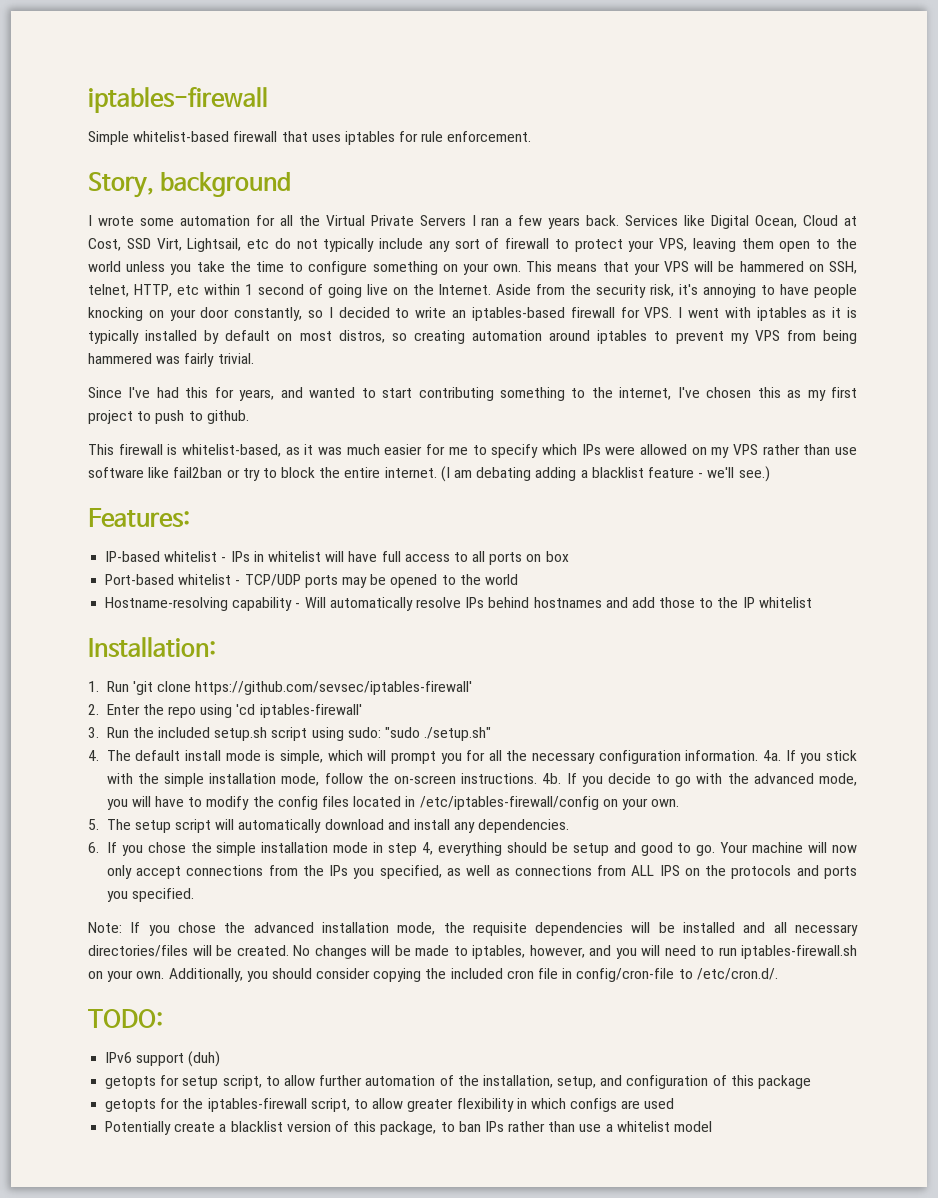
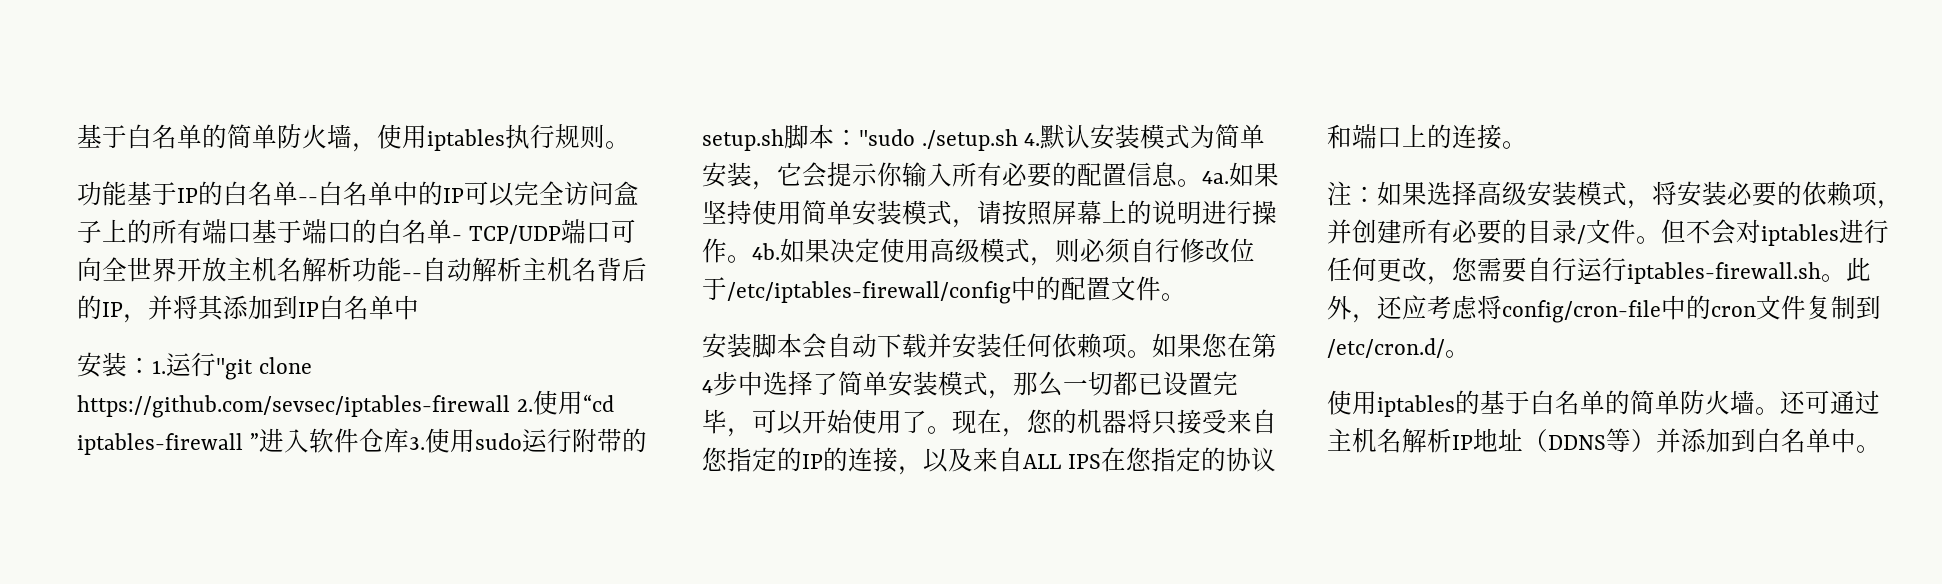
[88,87,268,113] [88,131,532,145] [88,172,292,198] [88,215,858,229] [88,238,858,252] [88,261,857,275] [88,284,858,298] [88,307,858,321] [88,330,858,344] [88,353,254,367] [88,387,858,401] [88,410,249,424] [88,444,857,458] [88,466,770,482] [88,508,190,528] [105,551,569,565] [105,574,518,588] [105,597,812,611] [88,637,216,658] [88,681,473,695] [88,704,362,718] [88,727,492,741] [88,750,858,764] [106,773,857,787] [106,796,680,810] [88,819,570,833] [88,842,857,856] [106,865,857,879] [106,888,194,902] [88,922,858,936] [88,945,857,959] [88,968,778,982] [88,1009,163,1028] [105,1051,221,1067] [105,1075,812,1089] [105,1098,675,1112] [105,1121,713,1135] iptables-firewall // Simple whitelist-based firewall that uses iptables for rule enforcement. // Story, background // I wrote some automation for all the Virtual Private Servers I ran a few years back. Services like Digital Ocean, Cloud at Cost, SSD Virt, Lightsail, etc do not typically include any sort of firewall to protect your VPS, leaving them open to the world unless you take the time to configure something on your own. This means that your VPS will be hammered on SSH, telnet, HTTP, etc within 1 second of going live on the Internet. Aside from the security risk, it's annoying to have people knocking on your door constantly, so I decided to write an iptables-based firewall for VPS. I went with iptables as it is typically installed by default on most distros, so creating automation around iptables to prevent my VPS from being hammered was fairly trivial. // Since I've had this for years, and wanted to start contributing something to the internet, I've chosen this as my first project to push to github. // This firewall is whitelist-based, as it was much easier for me to specify which IPs were allowed on my VPS rather than use software like fail2ban or try to block the entire internet. (I am debating adding a blacklist feature - we'll see.) // Features: // IP-based whitelist - IPs in whitelist will have full access to all ports on box // Port-based whitelist - TCP/UDP ports may be opened to the world // Hostname-resolving capability - Will automatically resolve IPs behind hostnames and add those to the IP whitelist // Installation: // 1. Run 'git clone https://github.com/sevsec/iptables-firewall' // 2. Enter the repo using 'cd iptables-firewall' // 3. Run the included setup.sh script using sudo: "sudo ./setup.sh" // 4. The default install mode is simple, which will prompt you for all the necessary configuration information. 4a. If you stick with the simple installation mode, follow the on-screen instructions. 4b. If you decide to go with the advanced mode, you will have to modify the config files located in /etc/iptables-firewall/config on your own. // 5. The setup script will automatically download and install any dependencies. // 6. If you chose the simple installation mode in step 4, everything should be setup and good to go. Your machine will now only accept connections from the IPs you specified, as well as connections from ALL IPS on the protocols and ports you specified. // Note: If you chose the advanced installation mode, the requisite dependencies will be installed and all necessary directories/files will be created. No changes will be made to iptables, however, and you will need to run iptables-firewall.sh on your own. Additionally, you should consider copying the included cron file in config/cron-file to /etc/cron.d/. // TODO: // IPv6 support (duh) // getopts for setup script, to allow further automation of the installation, setup, and configuration of this package // getopts for the iptables-firewall script, to allow greater flexibility in which configs are used // Potentially create a blacklist version of this package, to ban IPs rather than use a whitelist model -> [77,124,630,152] [77,181,639,207] [77,219,636,244] [77,257,647,282] [77,295,419,323] [77,352,312,380] [77,390,614,418] [77,428,647,455] [702,124,1266,151] [702,162,1279,190] [702,200,1277,228] [702,238,1255,266] [702,276,1186,304] [702,333,1277,359] [702,371,1238,399] [702,409,1277,437] [702,447,1276,475] [1327,124,1527,149] [1327,181,1902,209] [1327,219,1889,246] [1327,257,1871,285] [1327,295,1881,323] [1327,338,1470,358] [1327,390,1880,417] [1327,428,1881,453] 基于白名单的简单防火墙，使用iptables执行规则。 // 功能基于IP的白名单--白名单中的IP可以完全访问盒子上的所有端口基于端口的白名单- TCP/UDP端口可向全世界开放主机名解析功能--自动解析主机名背后的IP，并将其添加到IP白名单中 // 安装：1.运行"git clone https://github.com/sevsec/iptables-firewall 2.使用“cd iptables-firewall ”进入软件仓库3.使用sudo运行附带的setup.sh脚本："sudo ./setup.sh 4.默认安装模式为简单安装，它会提示你输入所有必要的配置信息。4a.如果坚持使用简单安装模式，请按照屏幕上的说明进行操作。4b.如果决定使用高级模式，则必须自行修改位于/etc/iptables-firewall/config中的配置文件。 // 安装脚本会自动下载并安装任何依赖项。如果您在第4步中选择了简单安装模式，那么一切都已设置完毕，可以开始使用了。现在，您的机器将只接受来自您指定的IP的连接，以及来自ALL IPS在您指定的协议和端口上的连接。 // 注：如果选择高级安装模式，将安装必要的依赖项，并创建所有必要的目录/文件。但不会对iptables进行任何更改，您需要自行运行iptables-firewall.sh。此外，还应考虑将config/cron-file中的cron文件复制到/etc/cron.d/。 // 使用iptables的基于白名单的简单防火墙。还可通过主机名解析IP地址（DDNS等）并添加到白名单中。

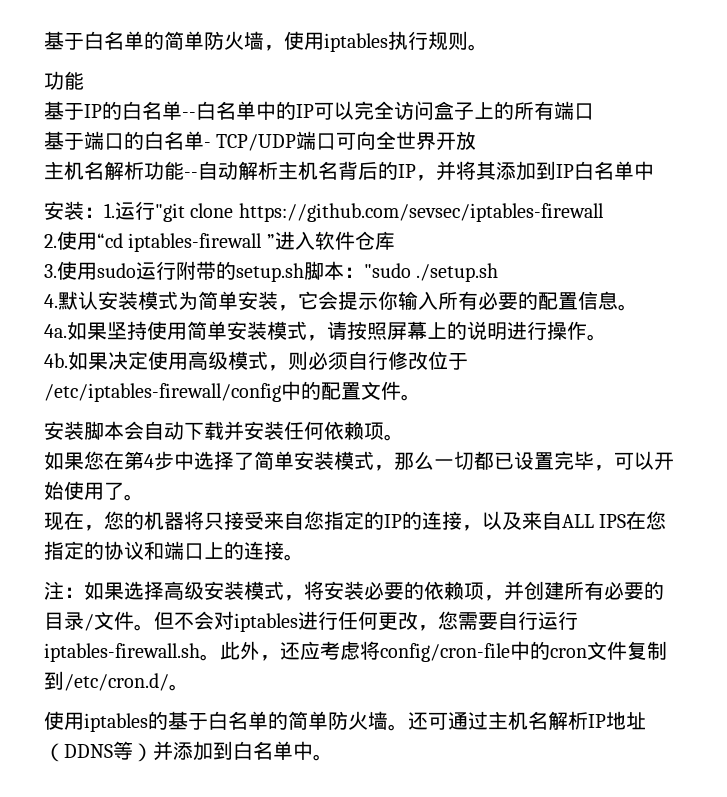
(127, 193) none -> (84, 80) //
(252, 232) none -> (594, 111) //
(227, 269) none -> (477, 140) //
(510, 406) none -> (604, 212) //
(409, 440) none -> (395, 240) //
(1018, 140) none -> (499, 272) //
(1202, 183) none -> (638, 307) //
(752, 259) none -> (607, 337) //
(1152, 354) none -> (404, 437) //
(952, 430) none -> (144, 497) //

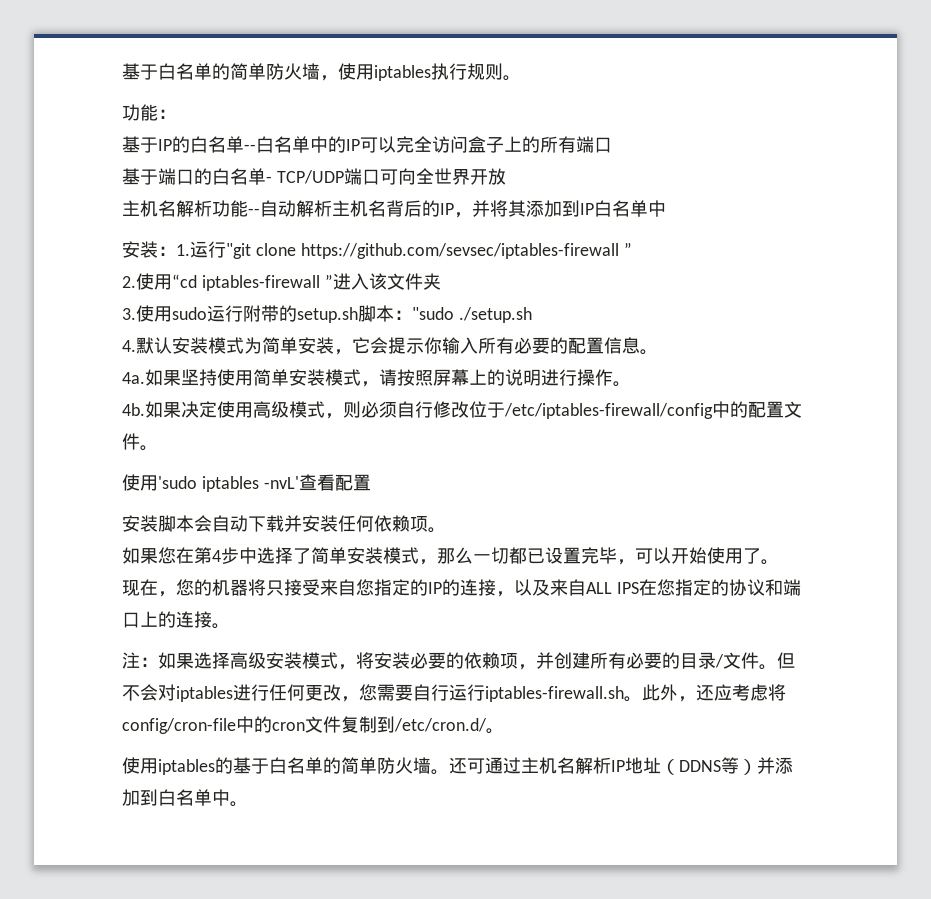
(84, 80) none -> [158,109,176,119] ：
(604, 212) none -> [623,242,632,256] ”
[314,231,395,250] 软件仓库 -> [368,273,441,290] 该文件夹
(421, 397) none -> [122,474,371,492] // 使用'sudo iptables -nvL'查看配置

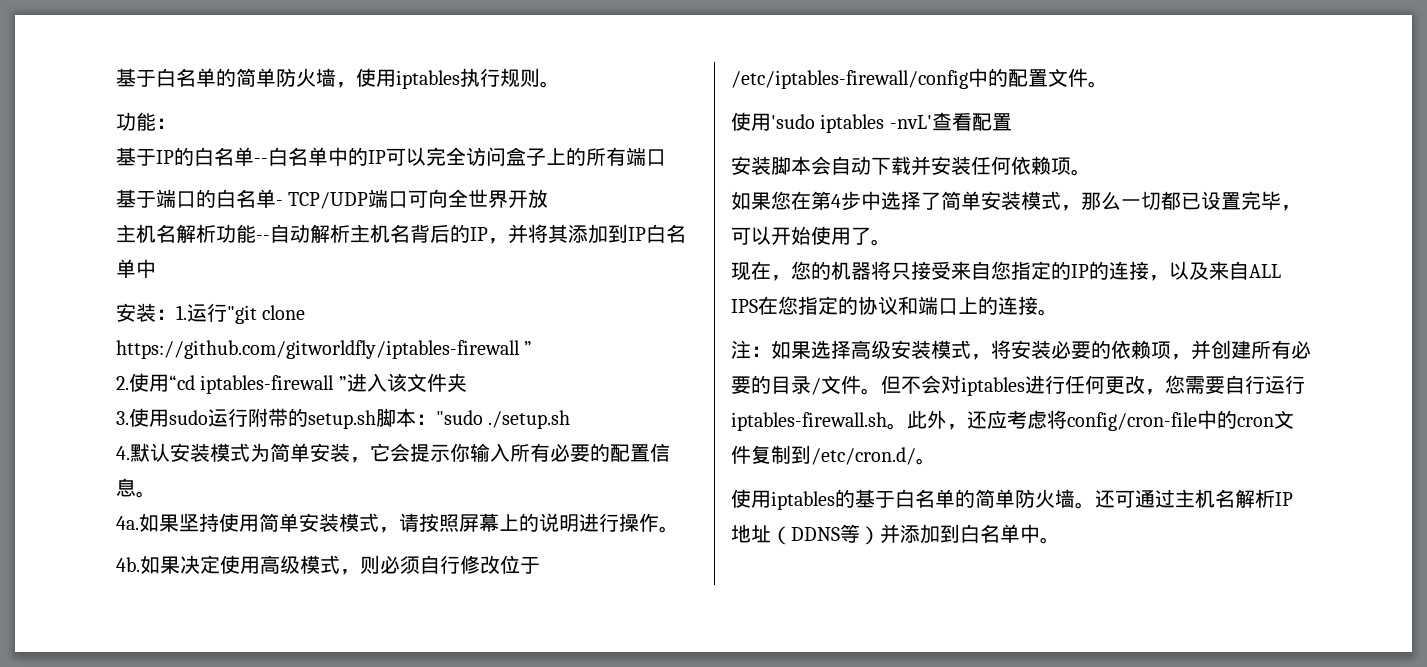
[300,243,619,259] https://github.com/sevsec/iptables-firewall -> [116,340,520,359] https://github.com/gitworldfly/iptables-firewall

